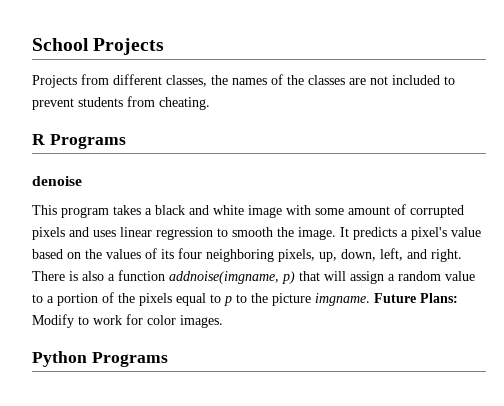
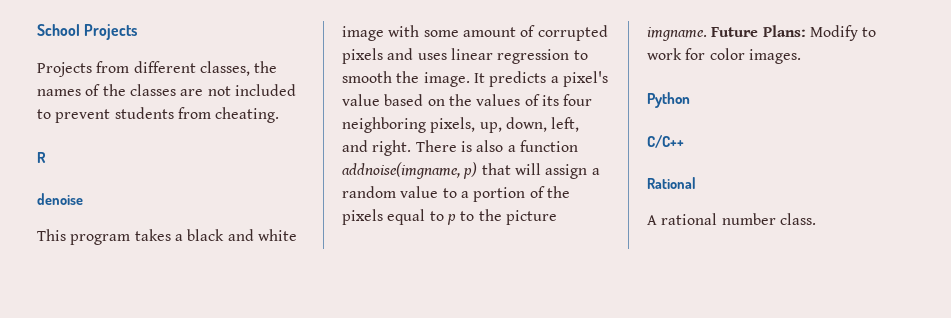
[49,134,126,149] Programs -> (46, 157) none
[91,352,168,367] Programs -> [647,135,684,148] [647,177,696,189] [647,213,816,225] // C/C++ // Rational // A rational number class.

